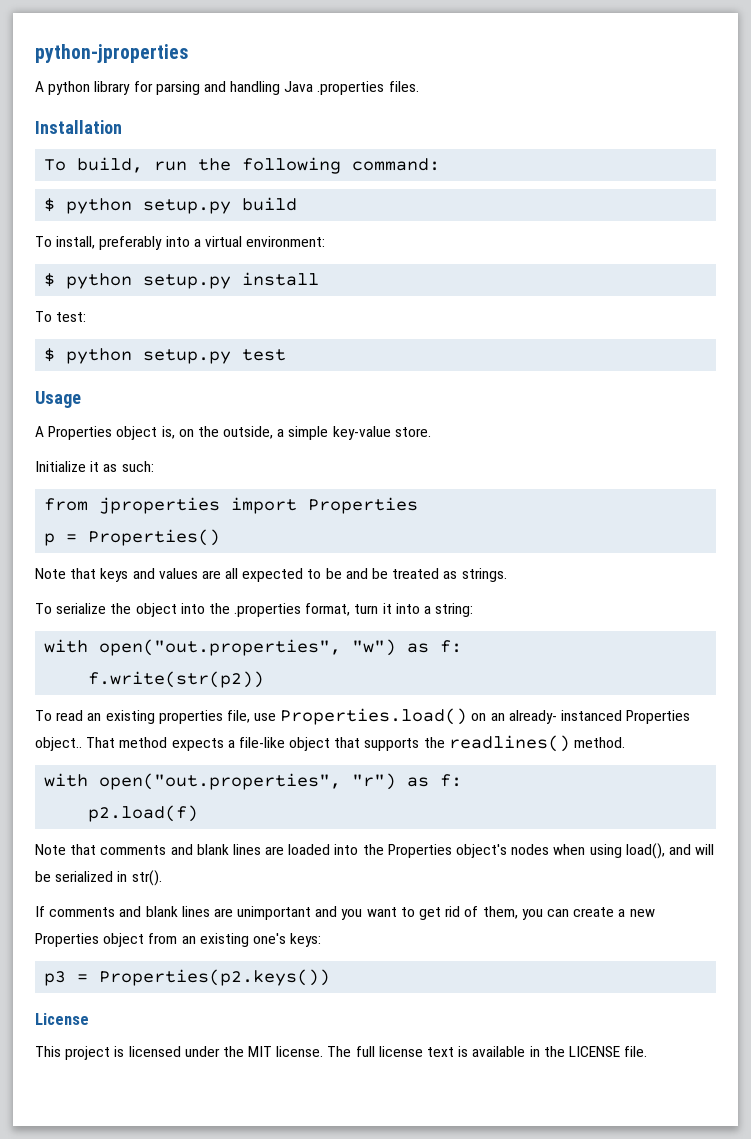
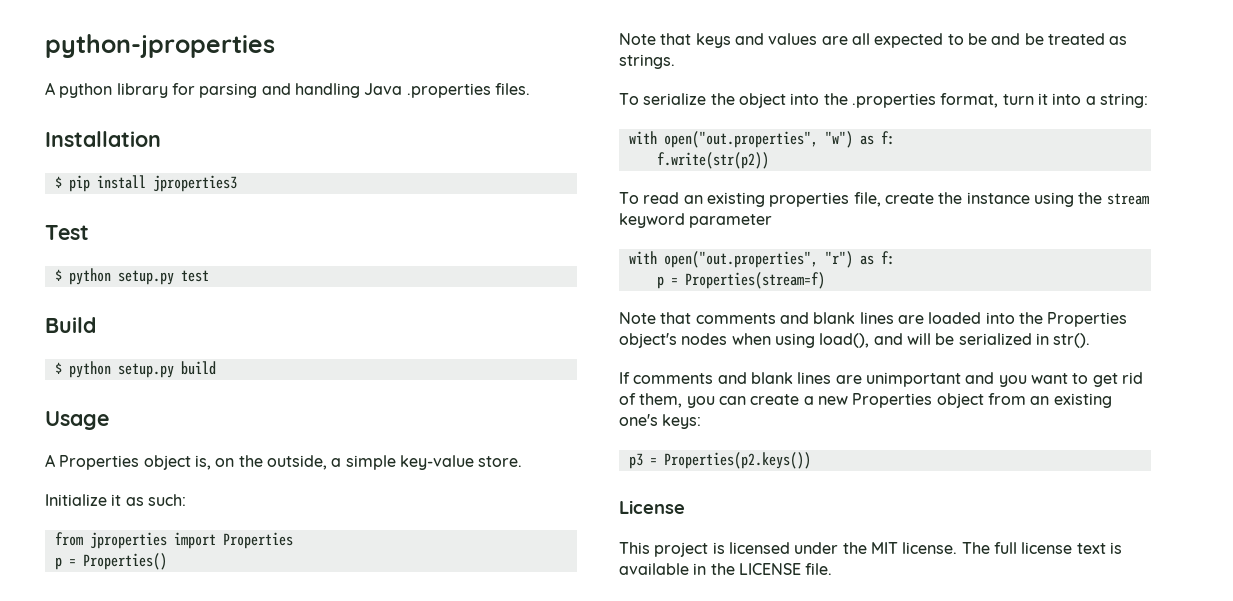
[44,157,441,174] [44,197,298,214] [35,236,326,250] [44,272,320,289] [35,311,87,322] [44,348,287,364] To build, run the following command: // $ python setup.py build // To install, preferably into a virtual environment: // $ python setup.py install // To test: // $ python setup.py test -> [54,175,237,192] [45,225,89,240] [54,268,209,285] [45,317,96,333] [54,361,216,378] $ pip install jproperties3 // Test // $ python setup.py test // Build // $ python setup.py build
[254,708,691,725] [35,735,626,752] use Properties.load() on an already- instanced Properties object.. That method expects a file-like object that supports the readlines() method. -> [884,192,1149,207] [619,213,773,228] create the instance using the stream keyword parameter
[88,805,199,822] p2.load(f) -> [656,272,825,289] p = Properties(stream=f)

